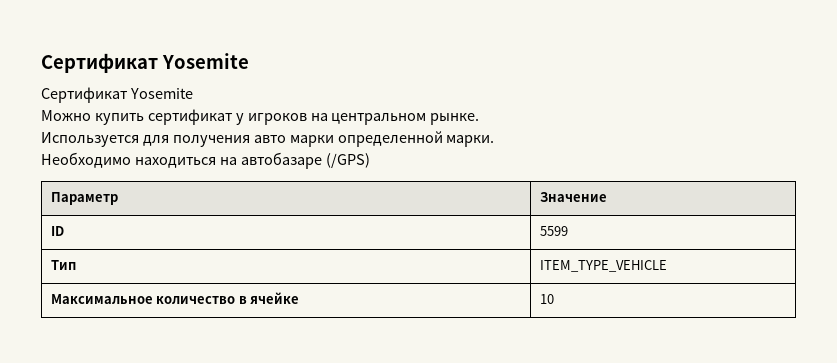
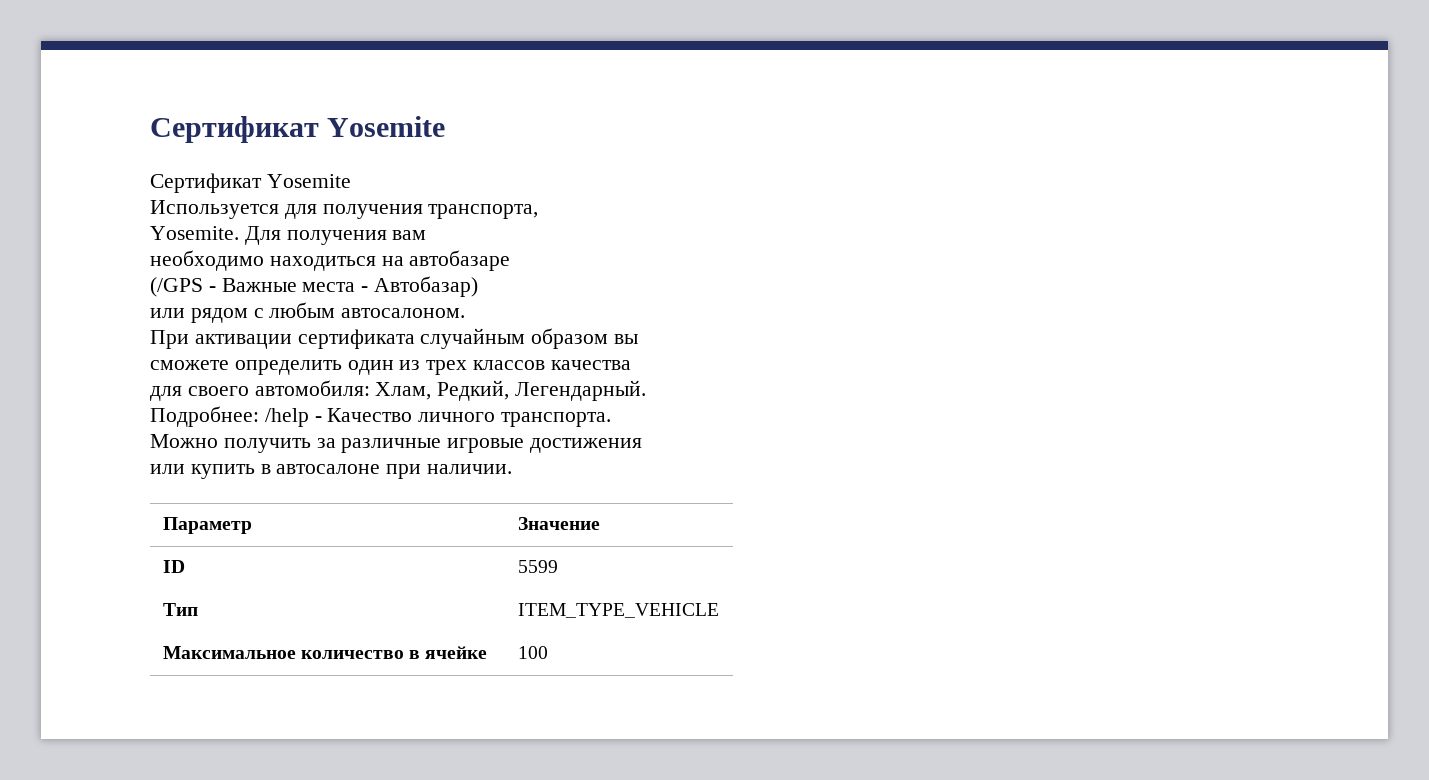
[41,109,480,125] [41,131,495,147] [41,152,370,169] Можно купить сертификат у игроков на центральном рынке. // Используется для получения авто марки определенной марки. // Необходимо находиться на автобазаре (/GPS) -> [150,200,539,219] [150,226,427,245] [150,250,511,271] [150,276,479,297] [150,302,466,323] [150,328,639,349] [150,360,631,375] [150,380,647,401] [150,406,612,427] [150,434,643,453] [150,464,513,479] Используется для получения транспорта, // Yosemite. Для получения вам // необходимо находиться на автобазаре // (/GPS - Важные места - Автобазар) // или рядом с любым автосалоном. // При активации сертификата случайным образом вы // сможете определить один из трех классов качества // для своего автомобиля: Хлам, Редкий, Легендарный. // Подробнее: /help - Качество личного транспорта. // Можно получить за различные игровые достижения // или купить в автосалоне при наличии.
[539,294,554,304] 10 -> [517,646,548,659] 100

